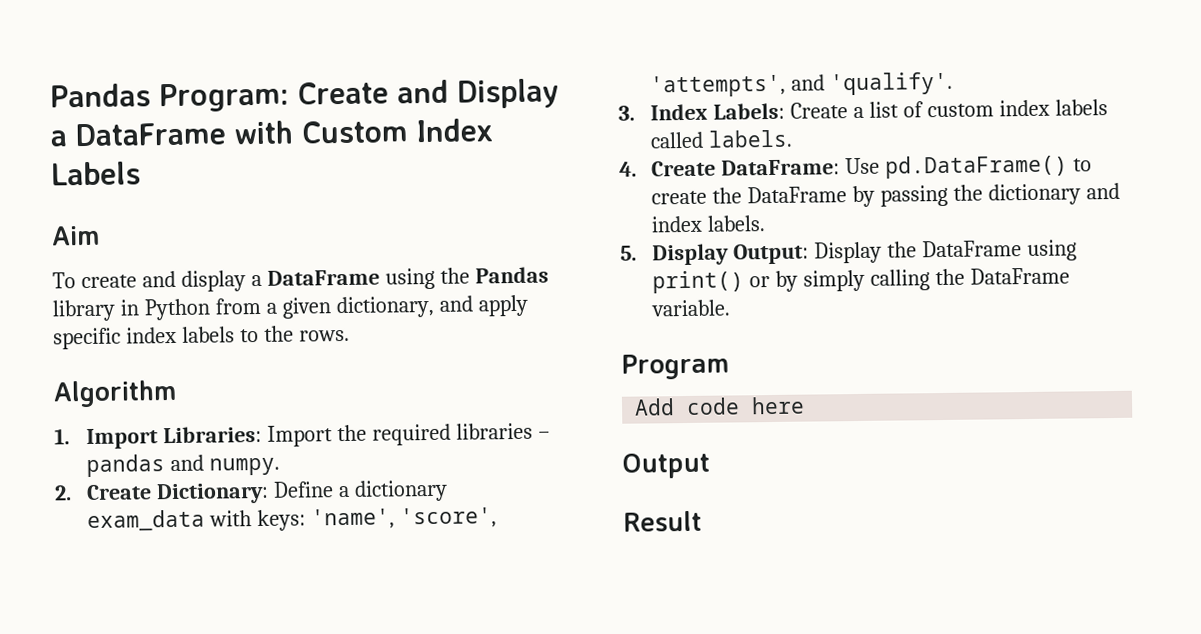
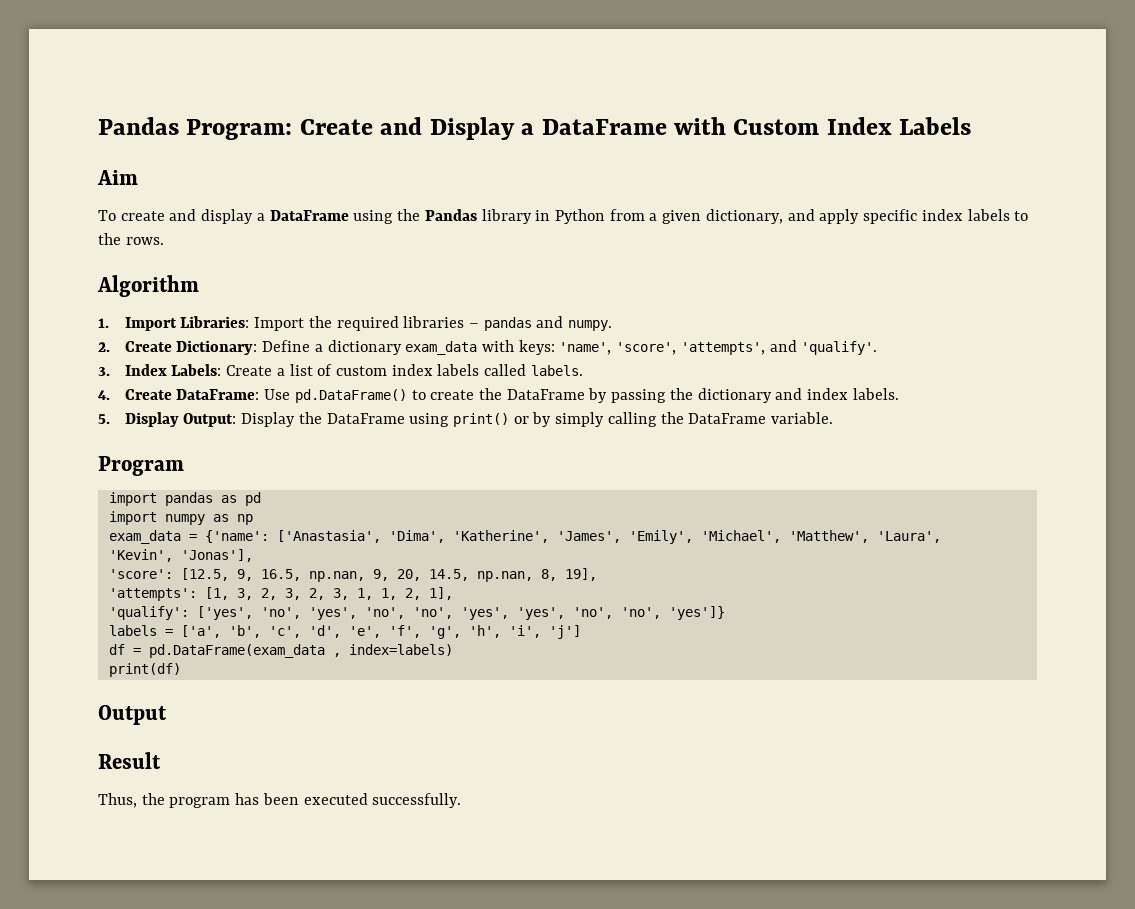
[634,396,806,416] [622,452,710,479] [623,510,702,532] Add code here // Output // Result -> [108,492,261,506] [108,511,253,525] [108,530,941,544] [108,549,253,562] [108,568,597,582] [108,587,453,601] [108,606,725,620] [108,625,581,639] [108,644,453,658] [108,663,181,677] [98,705,167,725] [98,752,161,769] [98,793,462,808] import pandas as pd // import numpy as np // exam_data = {'name': ['Anastasia', 'Dima', 'Katherine', 'James', 'Emily', 'Michael', 'Matthew', 'Laura', // 'Kevin', 'Jonas'], // 'score': [12.5, 9, 16.5, np.nan, 9, 20, 14.5, np.nan, 8, 19], // 'attempts': [1, 3, 2, 3, 2, 3, 1, 1, 2, 1], // 'qualify': ['yes', 'no', 'yes', 'no', 'no', 'yes', 'yes', 'no', 'no', 'yes']} // labels = ['a', 'b', 'c', 'd', 'e', 'f', 'g', 'h', 'i', 'j'] // df = pd.DataFrame(exam_data , index=labels) // print(df) // Output // Result // Thus, the program has been executed successfully.

